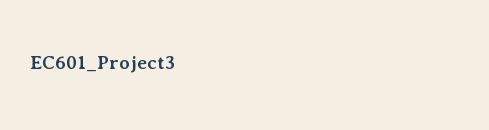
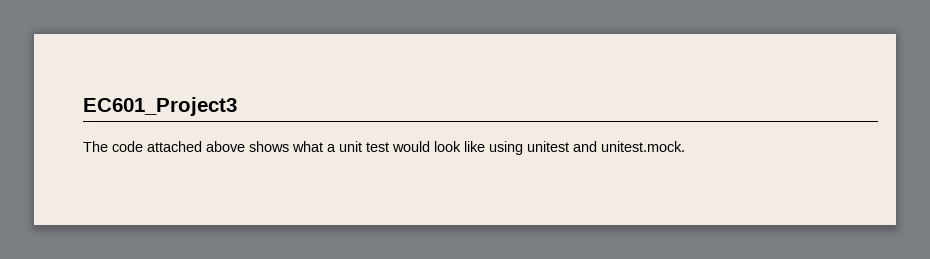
(175, 64) none -> [83,141,685,155] // The code attached above shows what a unit test would look like using unitest and unitest.mock.

